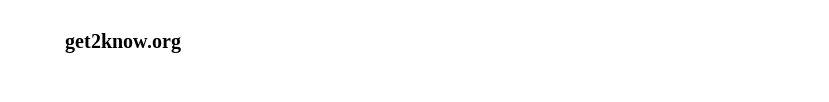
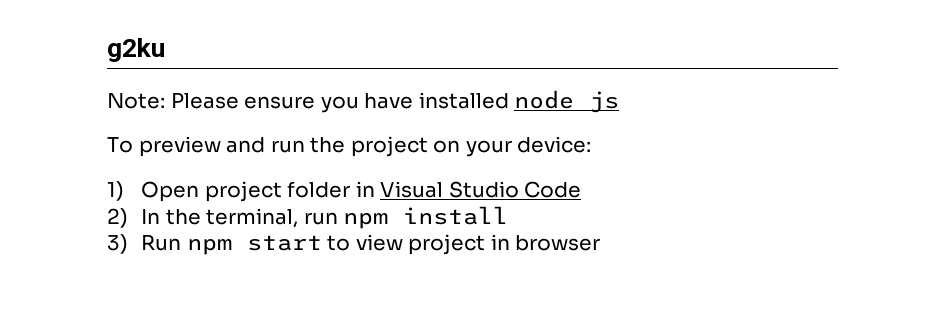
[65,33,181,53] get2know.org -> [107,38,165,62] [107,90,620,113] [107,136,592,157] [107,181,582,202] [107,206,509,229] [107,234,601,255] g2ku // Note: Please ensure you have installed node js // To preview and run the project on your device: // 1) Open project folder in Visual Studio Code // 2) In the terminal, run npm install // 3) Run npm start to view project in browser

